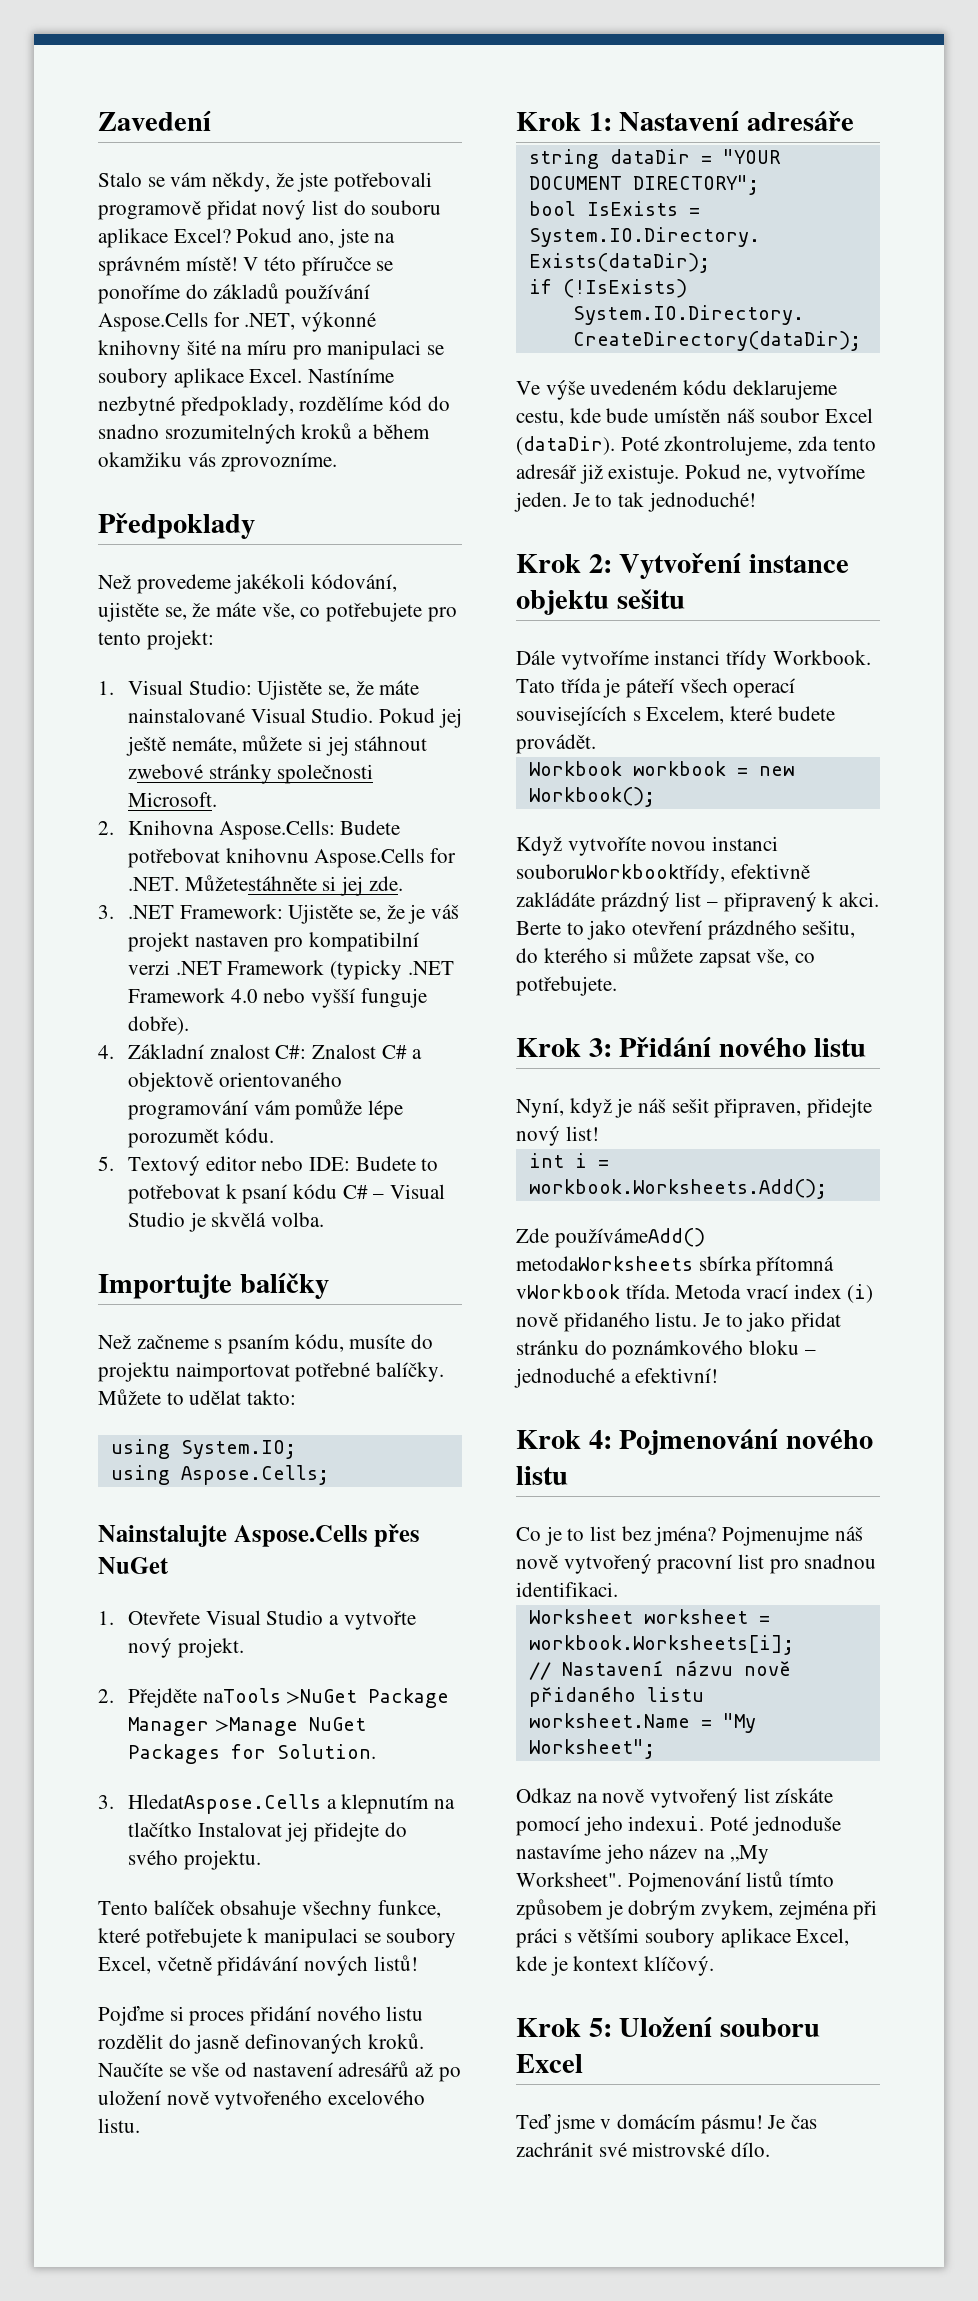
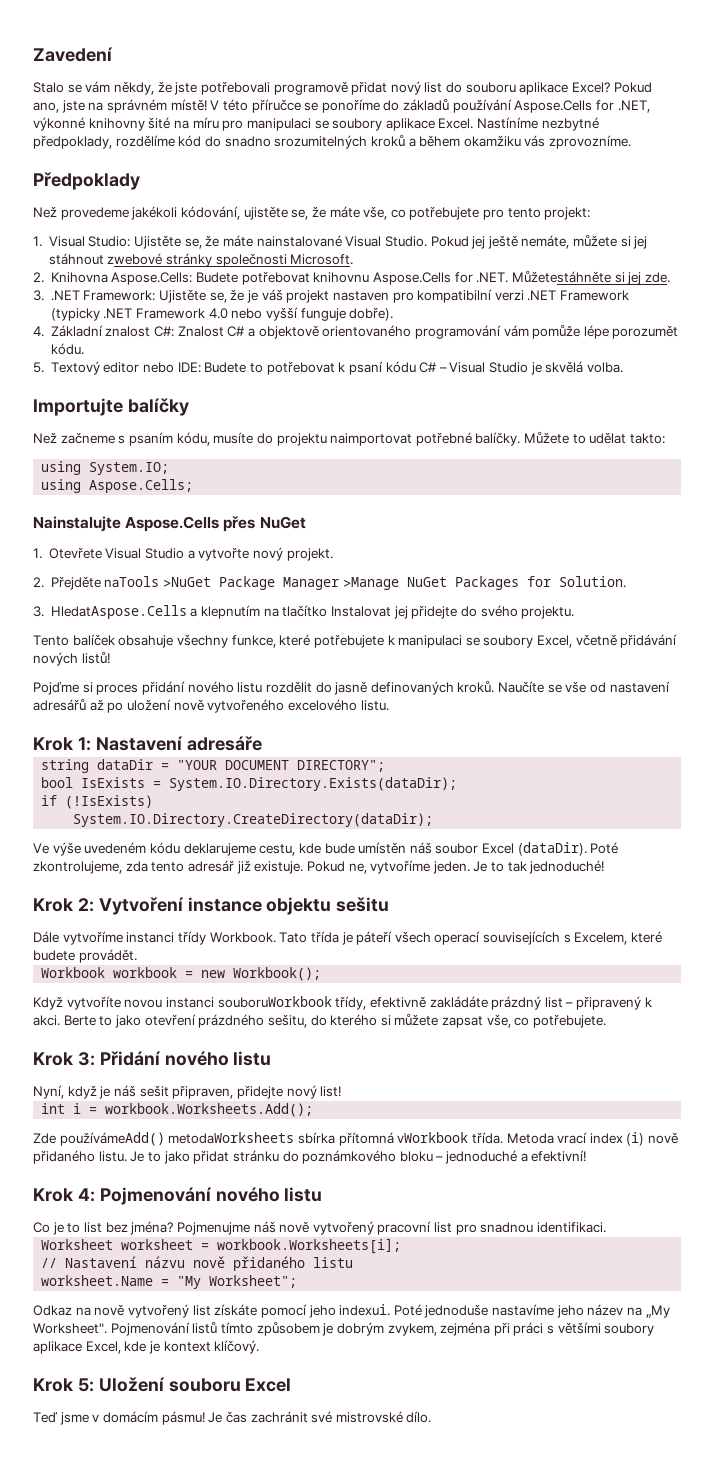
[516,864,725,884] souboruWorkbooktřídy, -> [217,996,367,1010] souboruWorkbook třídy,

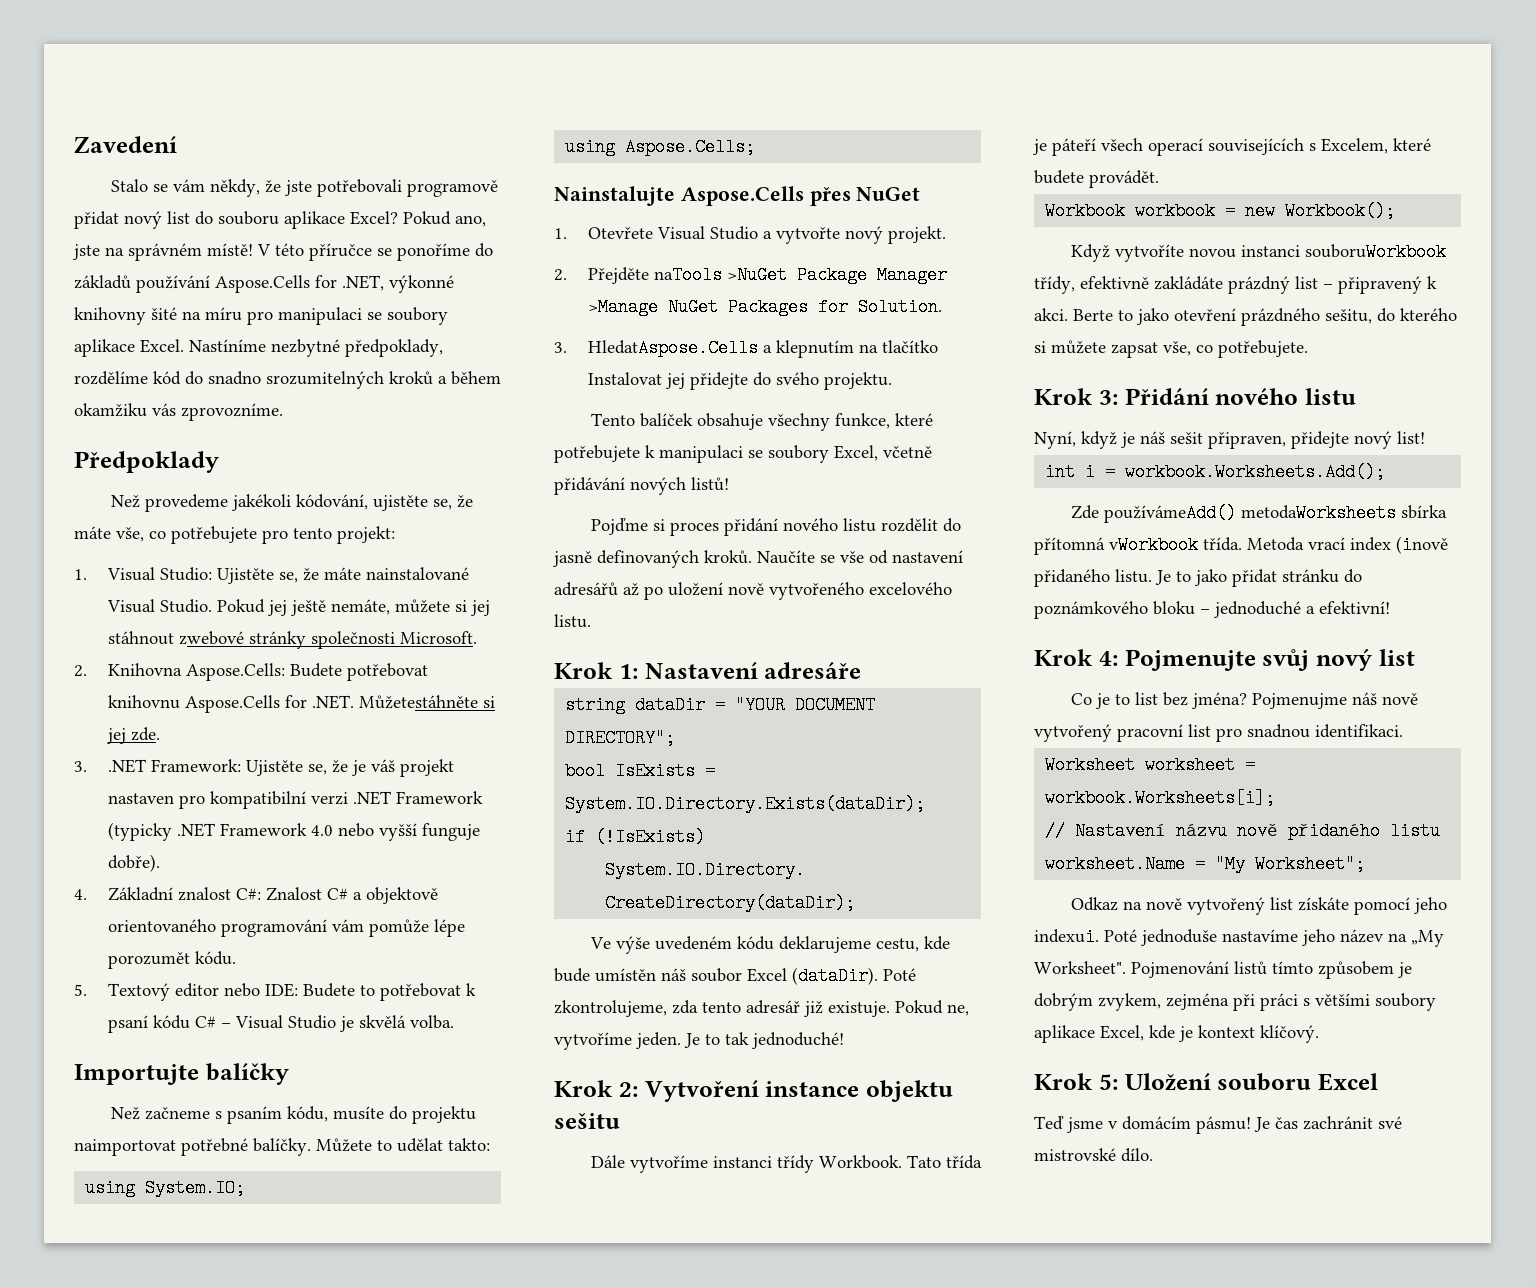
[626,1132,679,1146] (i) nově -> [1396,536,1448,554] (inově
[99,1187,323,1205] Pojmenování nového listu -> [1124,649,1415,671] Pojmenujte svůj nový list

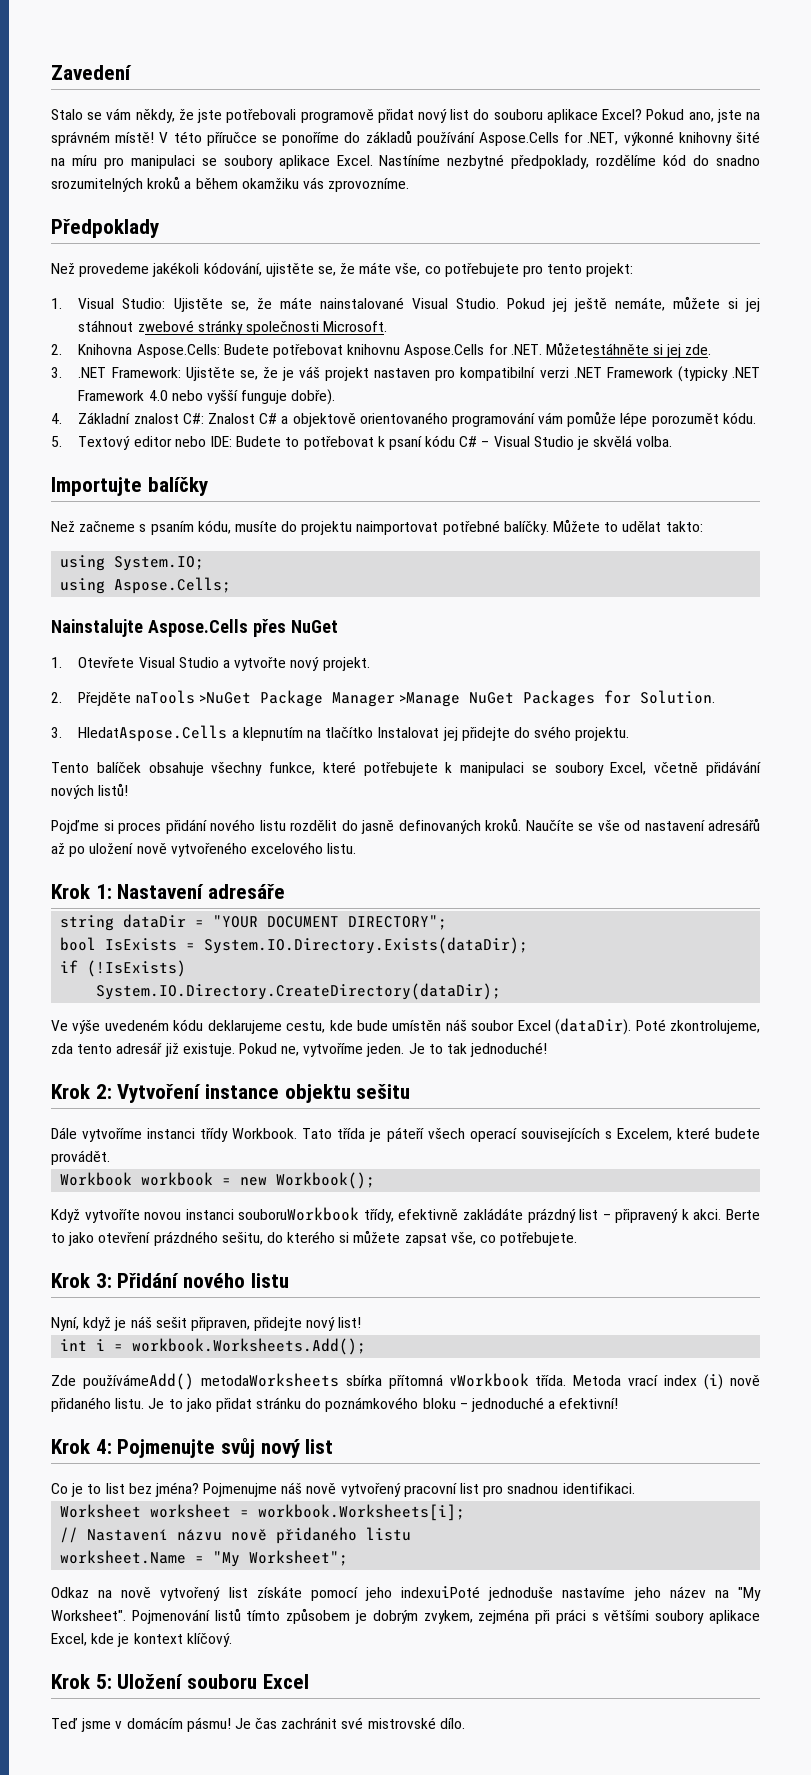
[1396,536,1448,554] (inově -> [704,1374,760,1390] (i) nově
[1034,928,1137,946] indexui. Poté -> [401,1586,481,1598] indexuiPoté
[1411,930,1444,947] „My -> [738,1587,761,1601] "My

